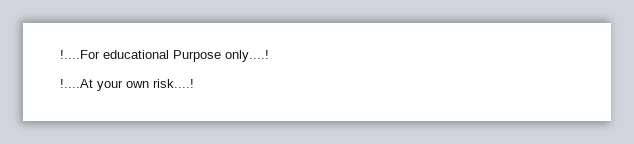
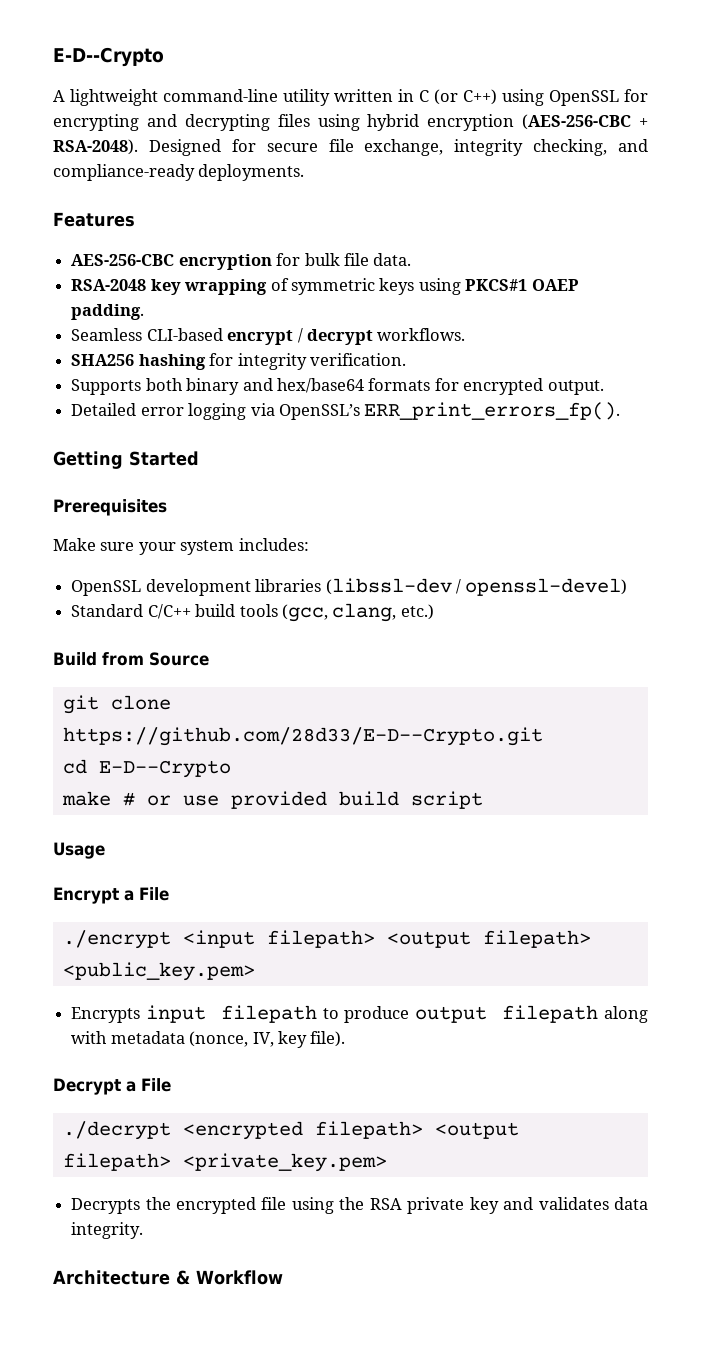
[60,50,269,62] [60,79,194,91] !....For educational Purpose only....! // !....At your own risk....! -> [53,47,164,67] [53,89,648,106] [53,114,648,131] [53,139,648,156] [53,164,305,181] [53,212,135,227] [71,253,412,270] [71,278,579,295] [71,304,145,320] [71,328,466,345] [71,353,406,370] [71,378,604,395] [71,402,621,420] [53,451,199,469] [53,499,167,516] [53,538,309,555] [71,578,628,596] [71,603,434,622] [53,652,209,666] [62,695,171,714] [62,727,543,746] [62,759,231,778] [61,791,483,809] [53,842,105,859] [53,887,169,904] [62,930,591,949] [62,962,255,981] [71,1005,648,1023] [71,1031,346,1048] [53,1078,171,1095] [62,1121,519,1140] [62,1153,387,1172] [71,1197,648,1214] [71,1222,144,1239] [53,1270,283,1285] E‑D--Crypto // A lightweight command-line utility written in C (or C++) using OpenSSL for encrypting and decrypting files using hybrid encryption (AES-256-CBC + RSA-2048). Designed for secure file exchange, integrity checking, and compliance-ready deployments. // Features // AES-256-CBC encryption for bulk file data. // RSA-2048 key wrapping of symmetric keys using PKCS#1 OAEP padding. // Seamless CLI-based encrypt / decrypt workflows. // SHA256 hashing for integrity verification. // Supports both binary and hex/base64 formats for encrypted output. // Detailed error logging via OpenSSL’s ERR_print_errors_fp(). // Getting Started // Prerequisites // Make sure your system includes: // OpenSSL development libraries (libssl-dev / openssl-devel) // Standard C/C++ build tools (gcc, clang, etc.) // Build from Source // git clone https://github.com/28d33/E-D--Crypto.git // cd E-D--Crypto // make # or use provided build script // Usage // Encrypt a File // ./encrypt <input filepath> <output filepath> <public_key.pem> // Encrypts input filepath to produce output filepath along with metadata (nonce, IV, key file). // Decrypt a File // ./decrypt <encrypted filepath> <output filepath> <private_key.pem> // Decrypts the encrypted file using the RSA private key and validates data integrity. // Architecture & Workflow

